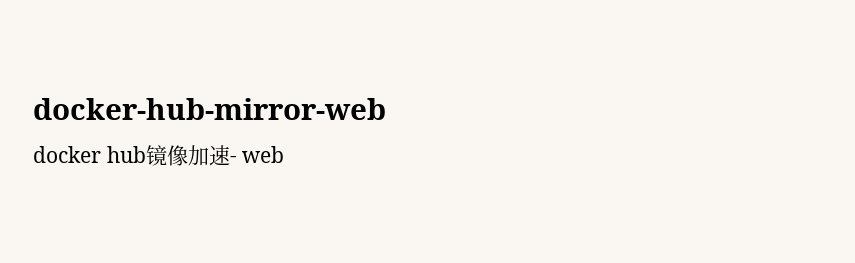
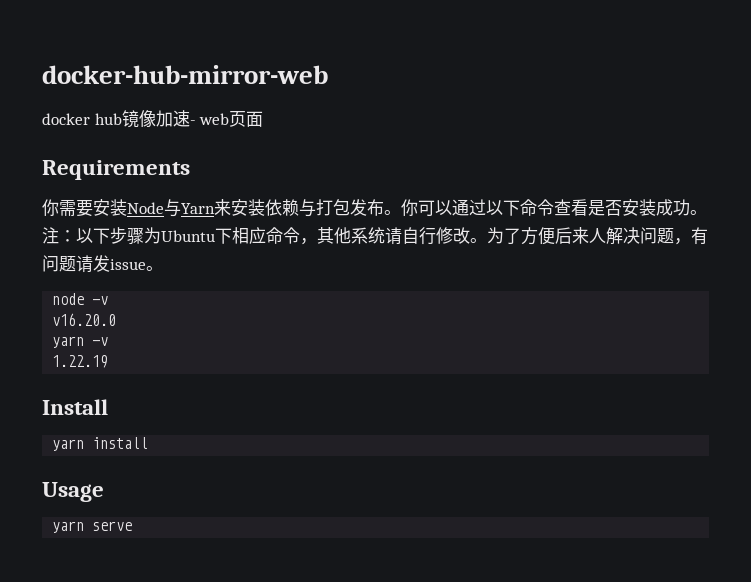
(285, 154) none -> [229,111,264,127] [42,160,190,180] [42,199,707,217] [42,227,708,245] [42,255,163,273] [52,293,109,305] [52,313,117,326] [52,336,109,348] [52,355,109,368] [42,399,108,415] [52,437,149,451] [42,482,104,502] [52,521,133,533] 页面 // Requirements // 你需要安装Node与Yarn来安装依赖与打包发布。你可以通过以下命令查看是否安装成功。注：以下步骤为Ubuntu下相应命令，其他系统请自行修改。为了方便后来人解决问题，有问题请发issue。 // node -v // v16.20.0 // yarn -v // 1.22.19 // Install // yarn install // Usage // yarn serve

